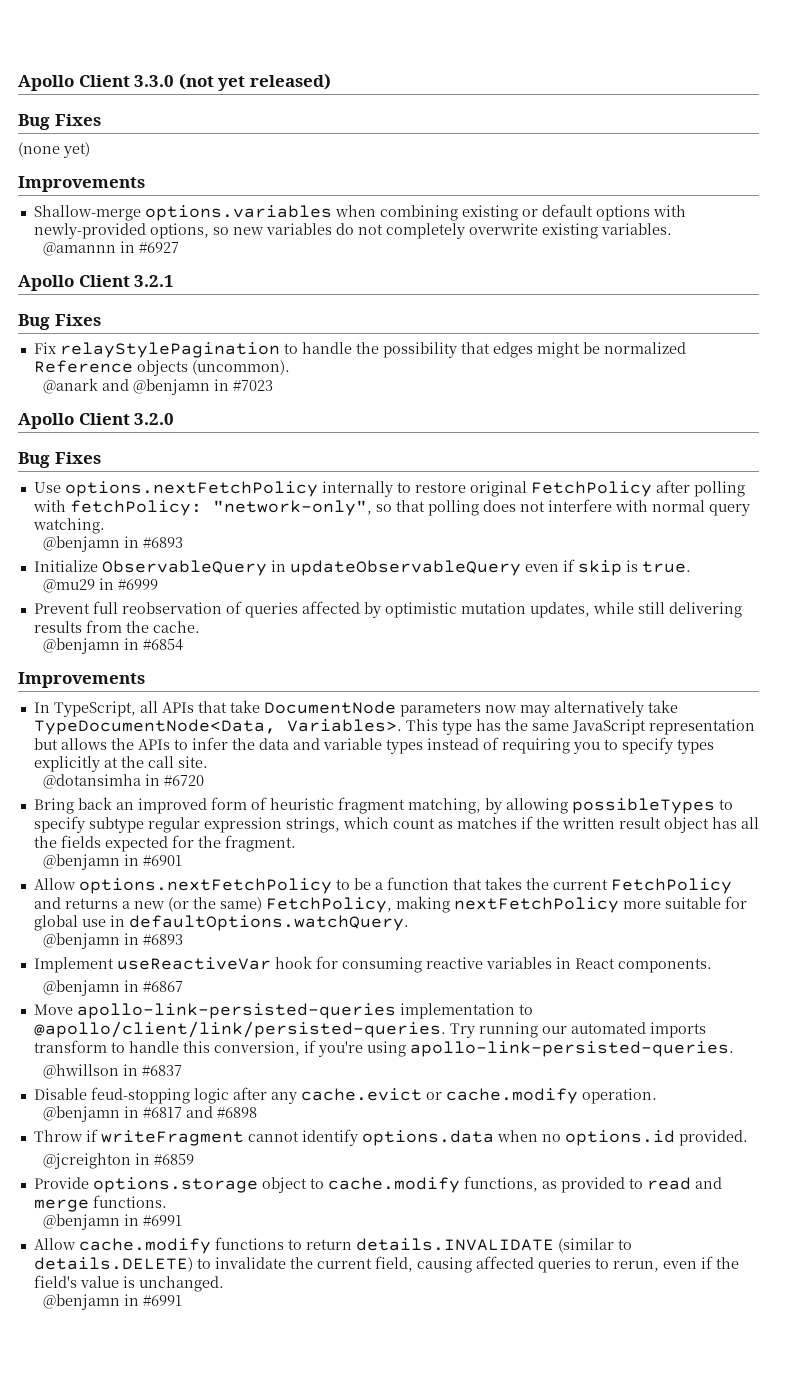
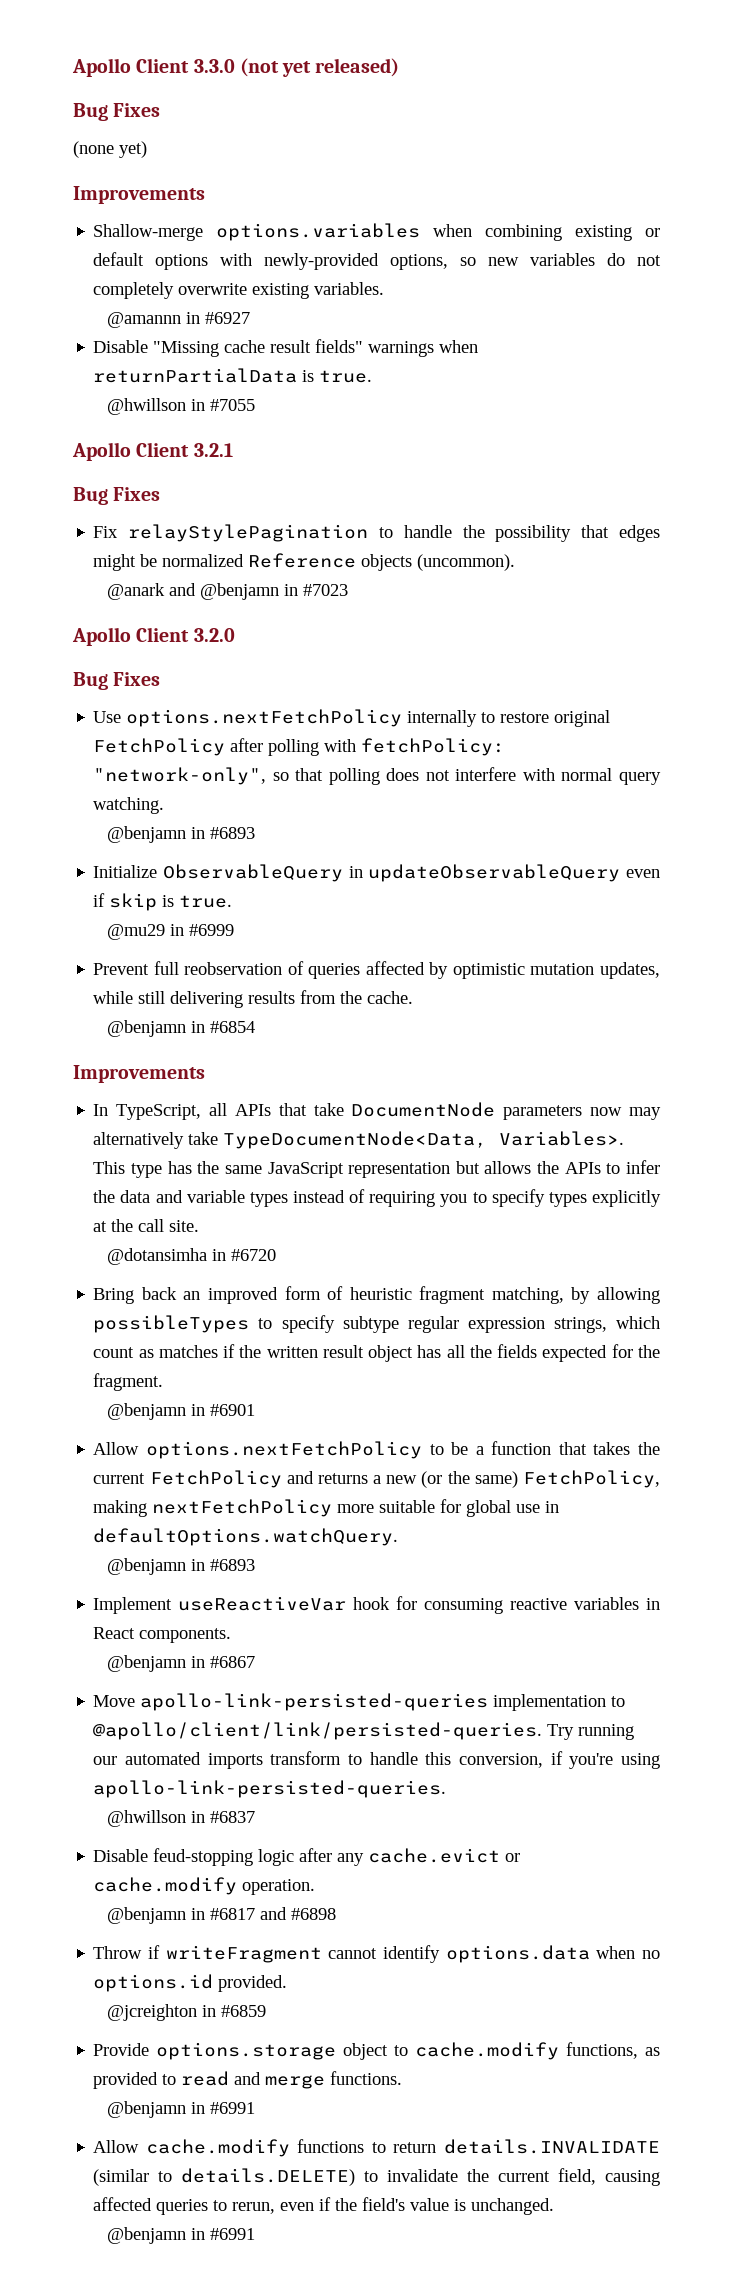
(179, 247) none -> [93,339,479,357] [93,368,373,383] [106,398,255,415] // Disable "Missing cache result fields" warnings when returnPartialData is true. // @hwillson in #7055

